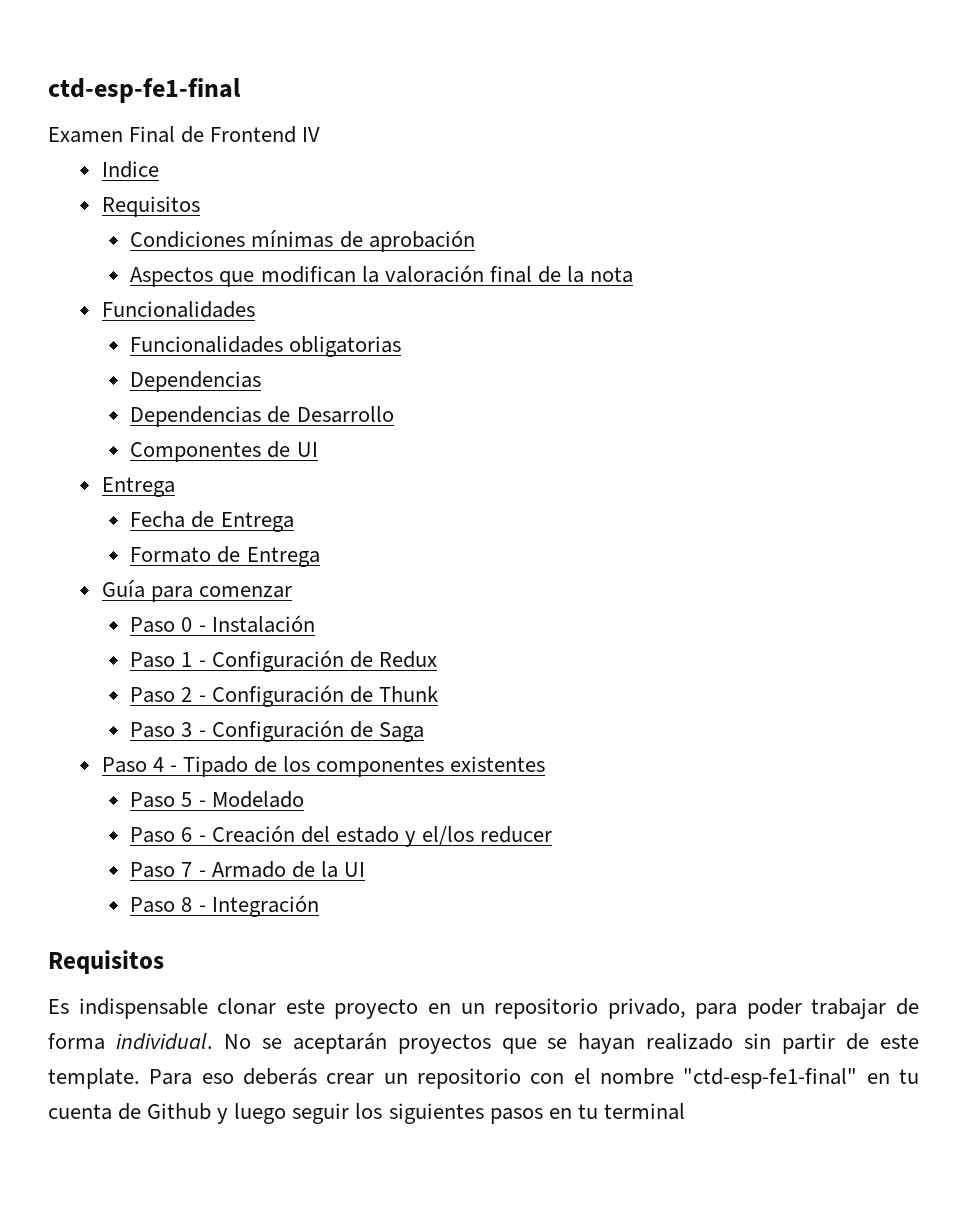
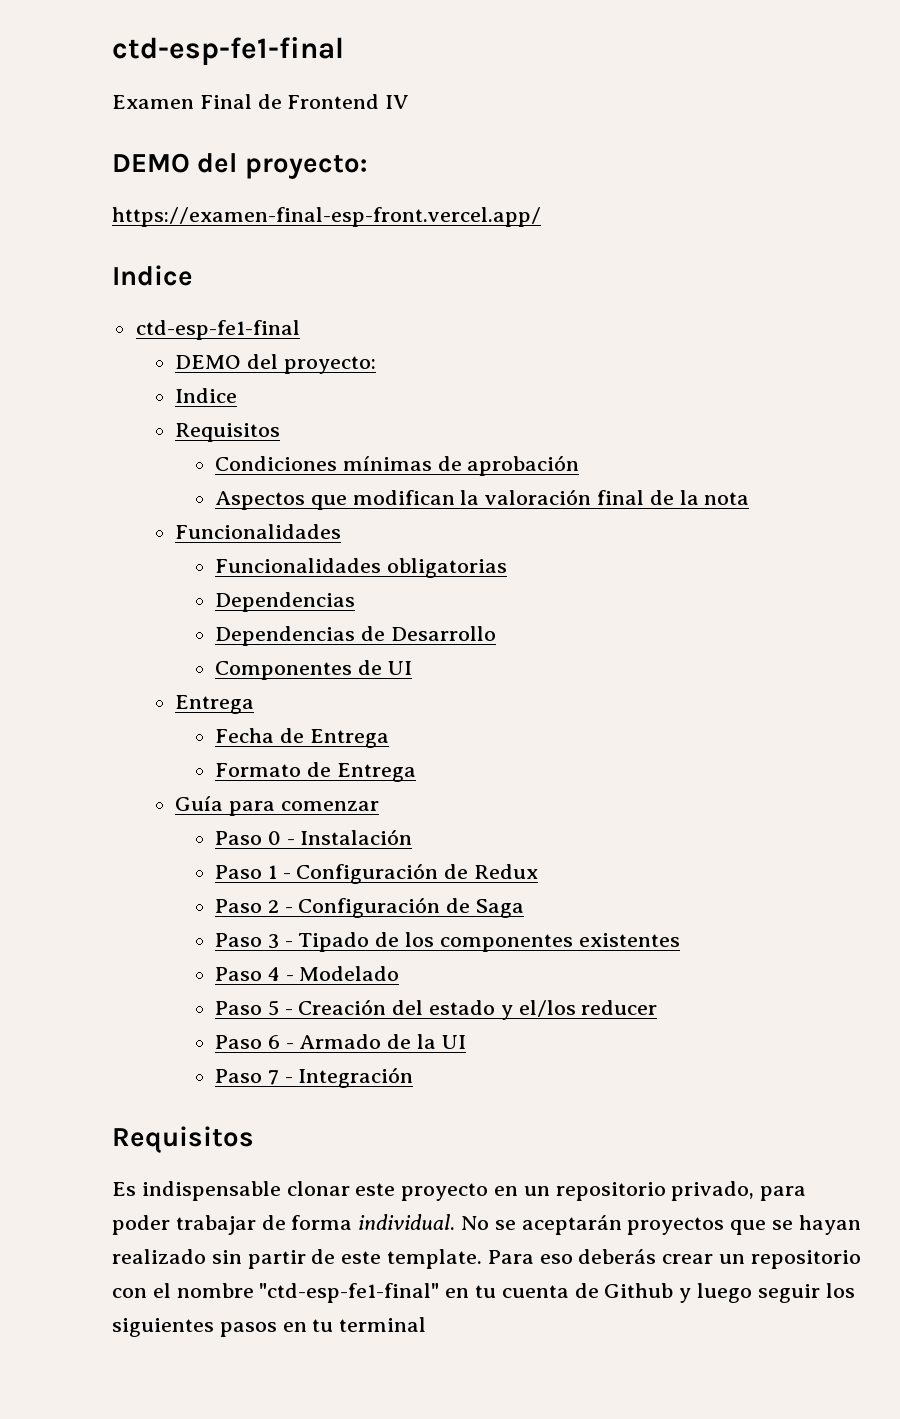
(321, 134) none -> [112,153,367,179] [112,207,541,227] [112,265,193,286] [135,320,300,340] [175,354,376,374] // DEMO del proyecto: // https://examen-final-esp-front.vercel.app/ // Indice // ctd-esp-fe1-final // DEMO del proyecto:
[378,686,438,702] Thunk -> [475,899,524,918] Saga
[211,720,424,742] [101,757,177,773] Configuración de Saga // Paso 4 - -> (293, 944) none
[181,792,193,807] 5 -> [267,967,280,981] 4
[181,827,193,842] 6 -> [267,1000,279,1016] 5
[181,862,193,877] 7 -> [267,1035,280,1049] 6
[181,897,193,912] 8 -> [267,1070,279,1085] 7

